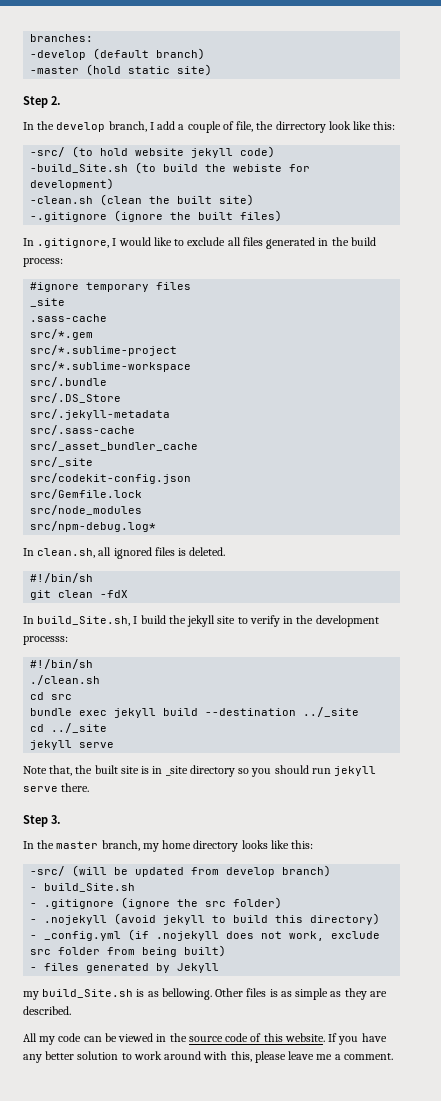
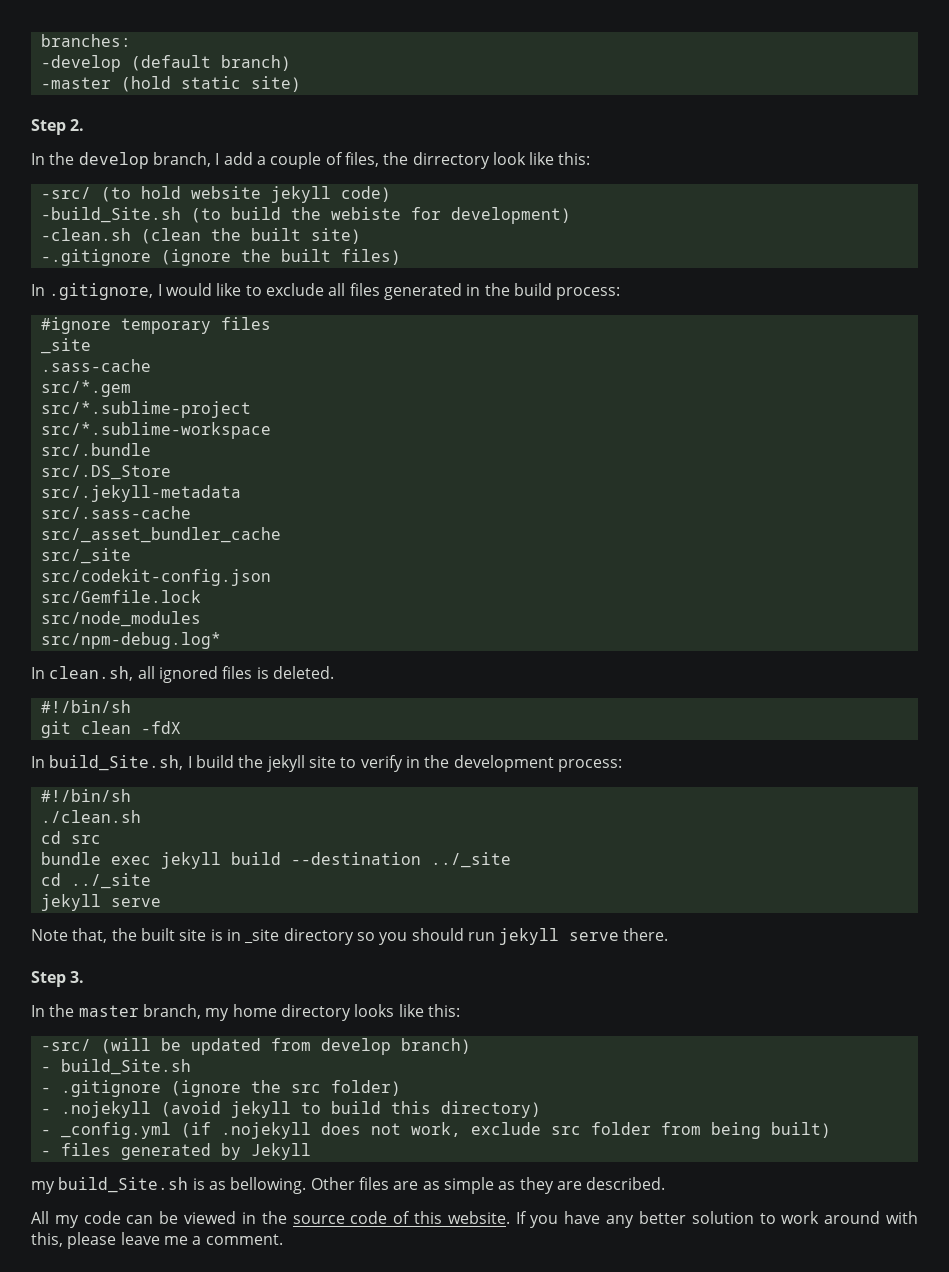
[236,121,254,132] file, -> [344,152,379,167] files,
[23,636,68,645] processs: -> [557,759,622,772] process:
[269,989,278,997] is -> [393,1181,419,1190] are

